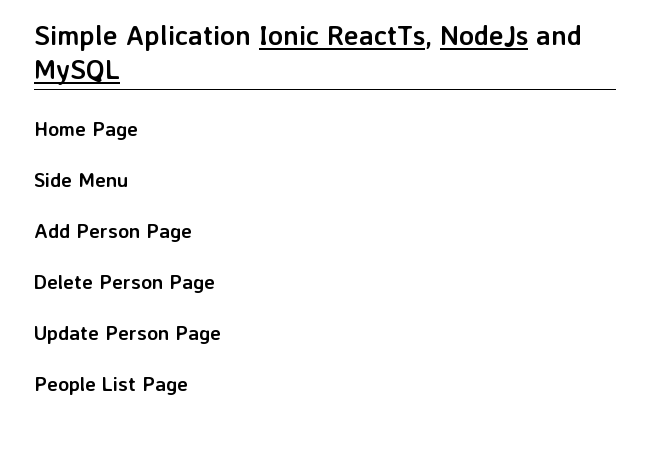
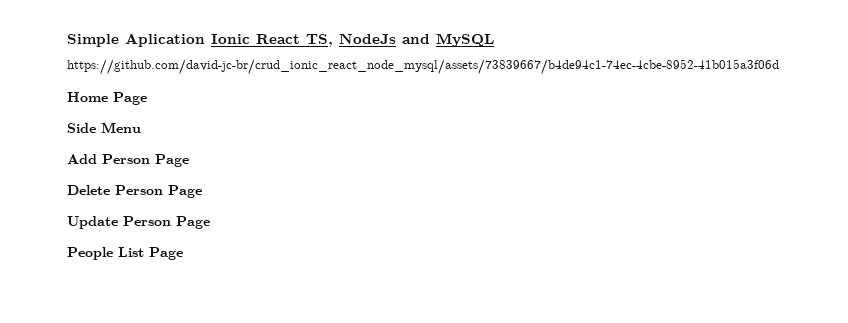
[327,26,432,49] ReactTs, -> [256,34,333,47] React TS,
(120, 72) none -> [67,59,779,75] // https://github.com/david-jc-br/crud_ionic_react_node_mysql/assets/73839667/b4de94c1-74ec-4cbe-8952-41b015a3f06d

